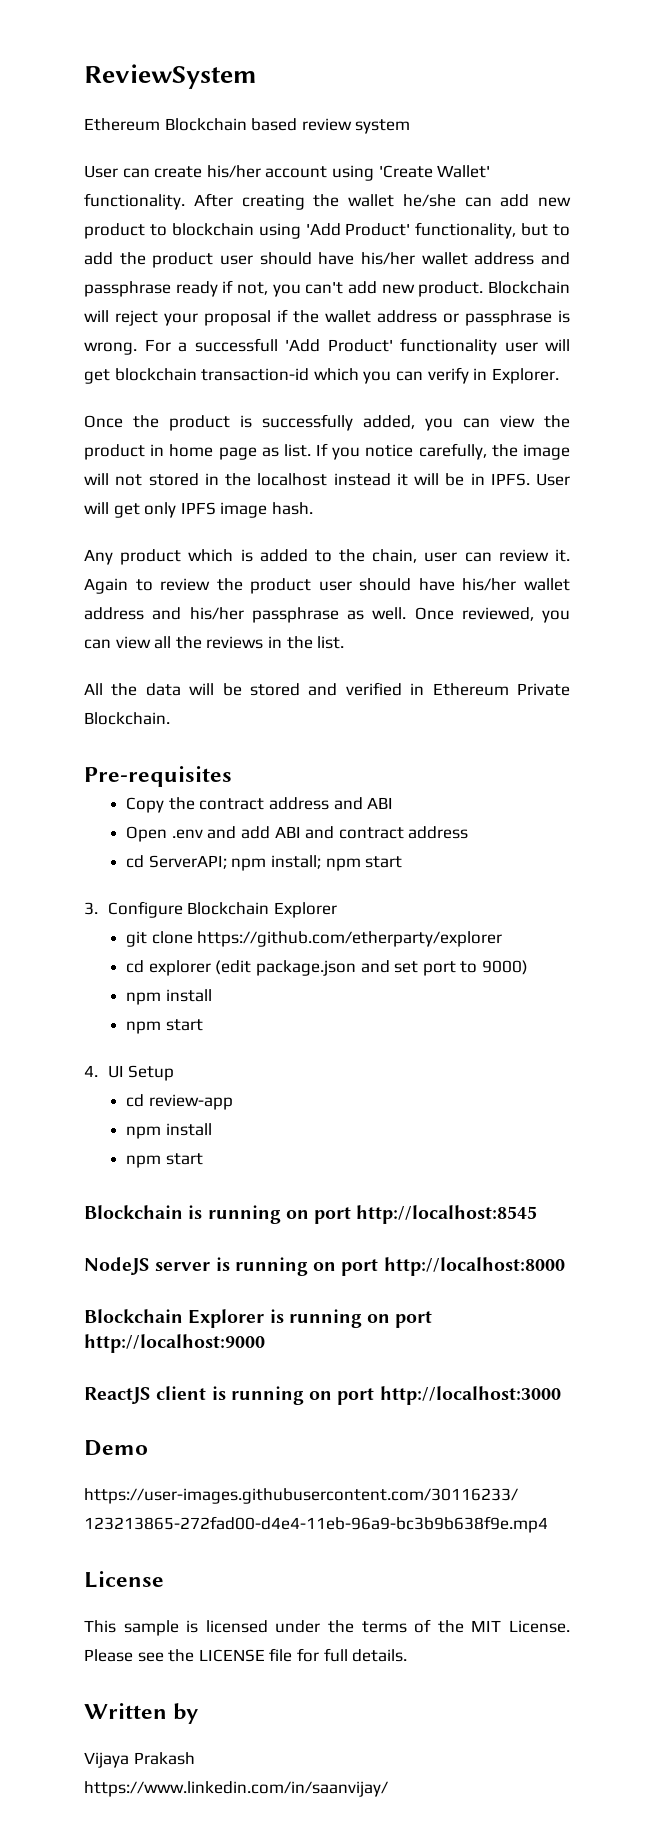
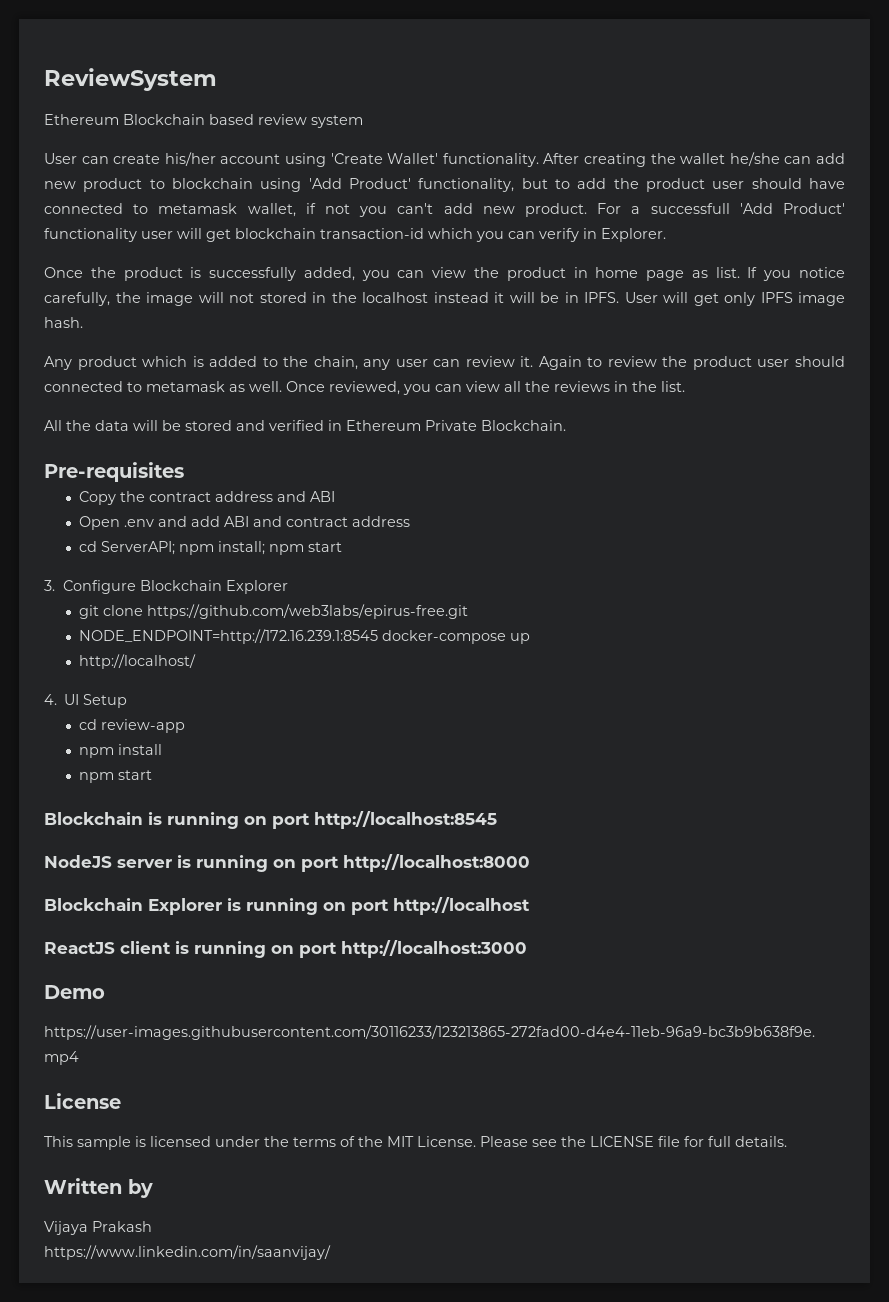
[360,252,570,265] [84,280,268,297] his/her wallet address and passphrase ready if not, -> [44,203,350,217] connected to metamask wallet, if not
[488,281,570,294] [84,309,570,326] [84,342,137,355] Blockchain will reject your proposal if the wallet address or passphrase is wrong. -> (587, 210) none
(418, 556) none -> [363,359,391,370] any
[418,578,570,591] [84,607,339,623] have his/her wallet address and his/her passphrase -> [44,381,225,392] connected to metamask
[197,931,503,947] [126,960,529,976] [126,989,212,1005] [126,1019,203,1034] https://github.com/etherparty/explorer // cd explorer (edit package.json and set port to 9000) // npm install // npm start -> [146,604,468,619] [78,629,530,644] [78,654,196,669] https://github.com/web3labs/epirus-free.git // NODE_ENDPOINT=http://172.16.239.1:8545 docker-compose up // http://localhost/
[84,1334,265,1353] http://localhost:9000 -> [393,897,530,915] http://localhost

